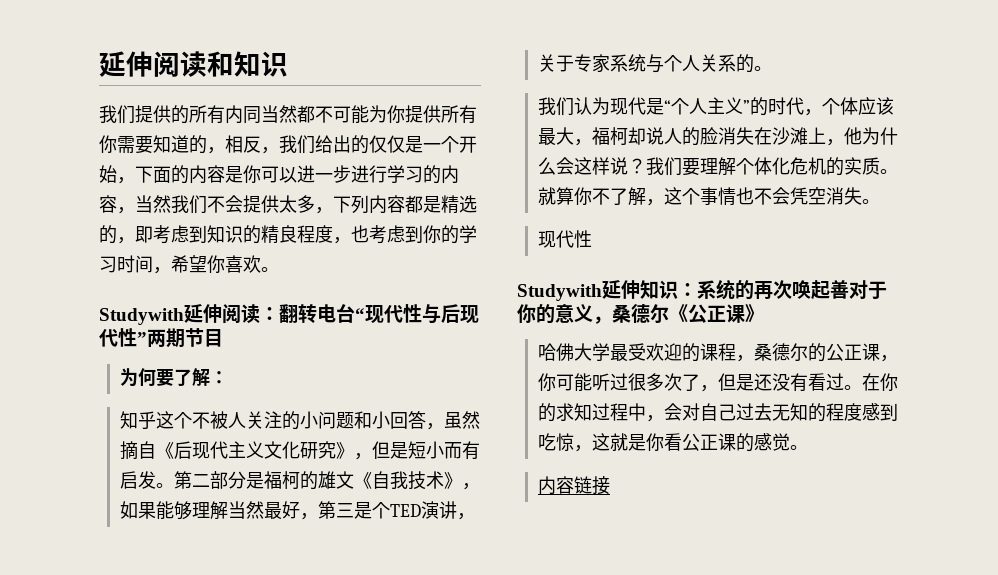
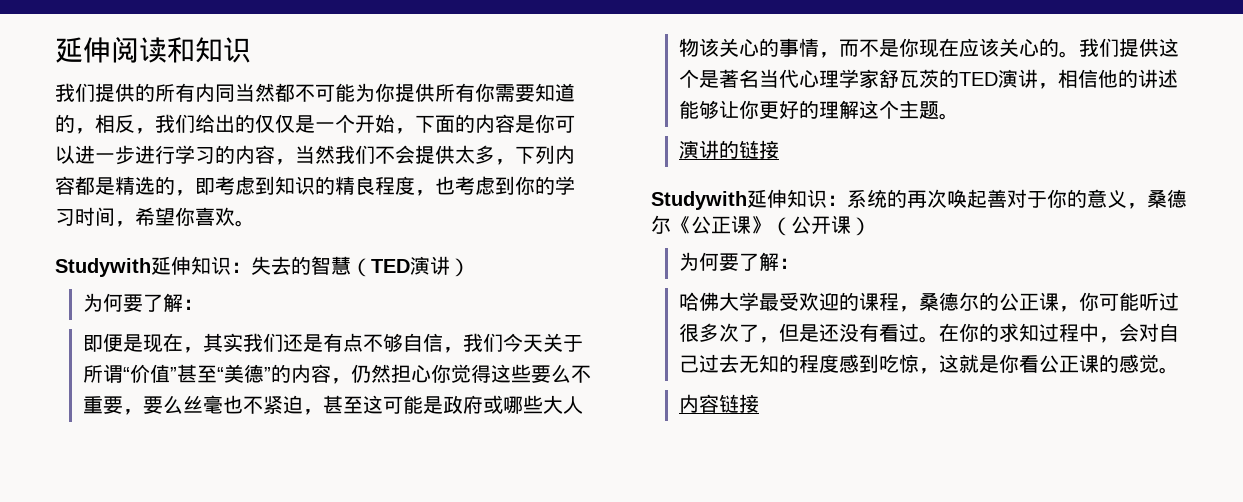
[222,304,479,324] [99,328,223,348] [119,368,228,387] [119,411,480,430] [119,441,480,460] [119,471,480,490] [119,501,475,520] [537,54,772,73] [537,97,894,116] [537,127,898,146] [537,157,898,176] [537,187,880,206] [537,230,592,248] 阅读：翻转电台“现代性与后现代性”两期节目 // 为何要了解： // 知乎这个不被人关注的小问题和小回答，虽然摘自《后现代主义文化研究》，但是短小而有启发。第二部分是福柯的雄文《自我技术》，如果能够理解当然最好，第三是个TED演讲，关于专家系统与个人关系的。 // 我们认为现代是“个人主义”的时代，个体应该最大，福柯却说人的脸消失在沙滩上，他为什么会这样说？我们要理解个体化危机的实质。就算你不了解，这个事情也不会凭空消失。 // 现代性 -> [191,256,470,277] [83,293,204,312] [83,333,584,353] [83,364,592,384] [83,395,584,415] [679,38,1180,58] [679,69,1179,89] [679,100,960,120] [679,140,780,159] 知识：失去的智慧（TED演讲） // 为何要了解： // 即便是现在，其实我们还是有点不够自信，我们今天关于所谓“价值”甚至“美德”的内容，仍然担心你觉得这些要么不重要，要么丝毫也不紧迫，甚至这可能是政府或哪些大人物该关心的事情，而不是你现在应该关心的。我们提供这个是著名当代心理学家舒瓦茨的TED演讲，相信他的讲述能够让你更好的理解这个主题。 // 演讲的链接
(764, 313) none -> [771,215,871,236] [679,252,800,271] （公开课） // 为何要了解：

